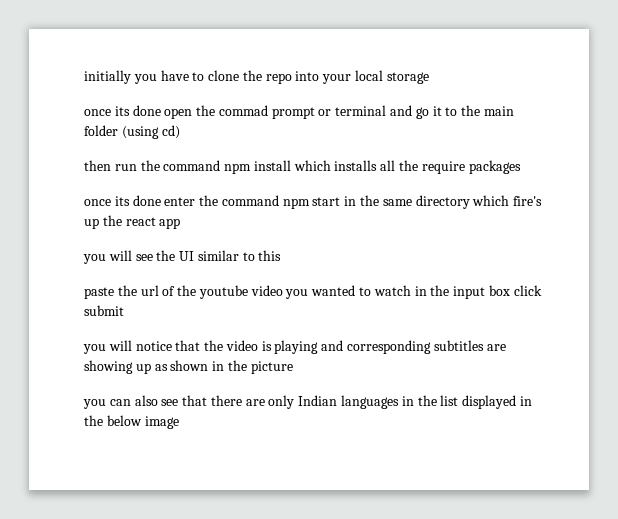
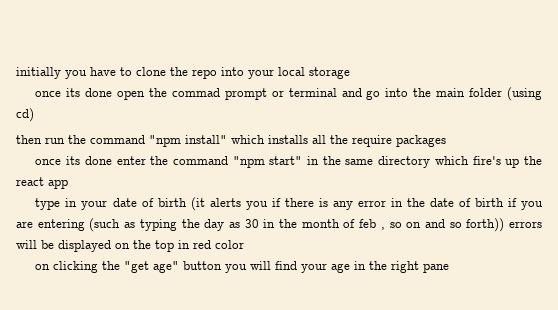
[432,106,458,116] it to -> [385,88,409,97] into
[224,160,291,174] npm install -> [149,135,227,147] "npm install"
[282,197,341,209] npm start -> [232,156,303,168] "npm start"
[83,250,282,264] [84,285,542,299] [84,305,124,316] [83,340,506,354] [84,360,293,374] [83,395,532,409] [84,415,179,429] you will see the UI similar to this // paste the url of the youtube video you wanted to watch in the input box click submit // you will notice that the video is playing and corresponding subtitles are showing up as shown in the picture // you can also see that there are only Indian languages in the list displayed in the below image -> [35,197,544,211] [16,218,542,232] [16,240,244,252] [35,261,450,273] type in your date of birth (it alerts you if there is any error in the date of birth if you are entering (such as typing the day as 30 in the month of feb , so on and so forth)) errors will be displayed on the top in red color // on clicking the "get age" button you will find your age in the right pane

